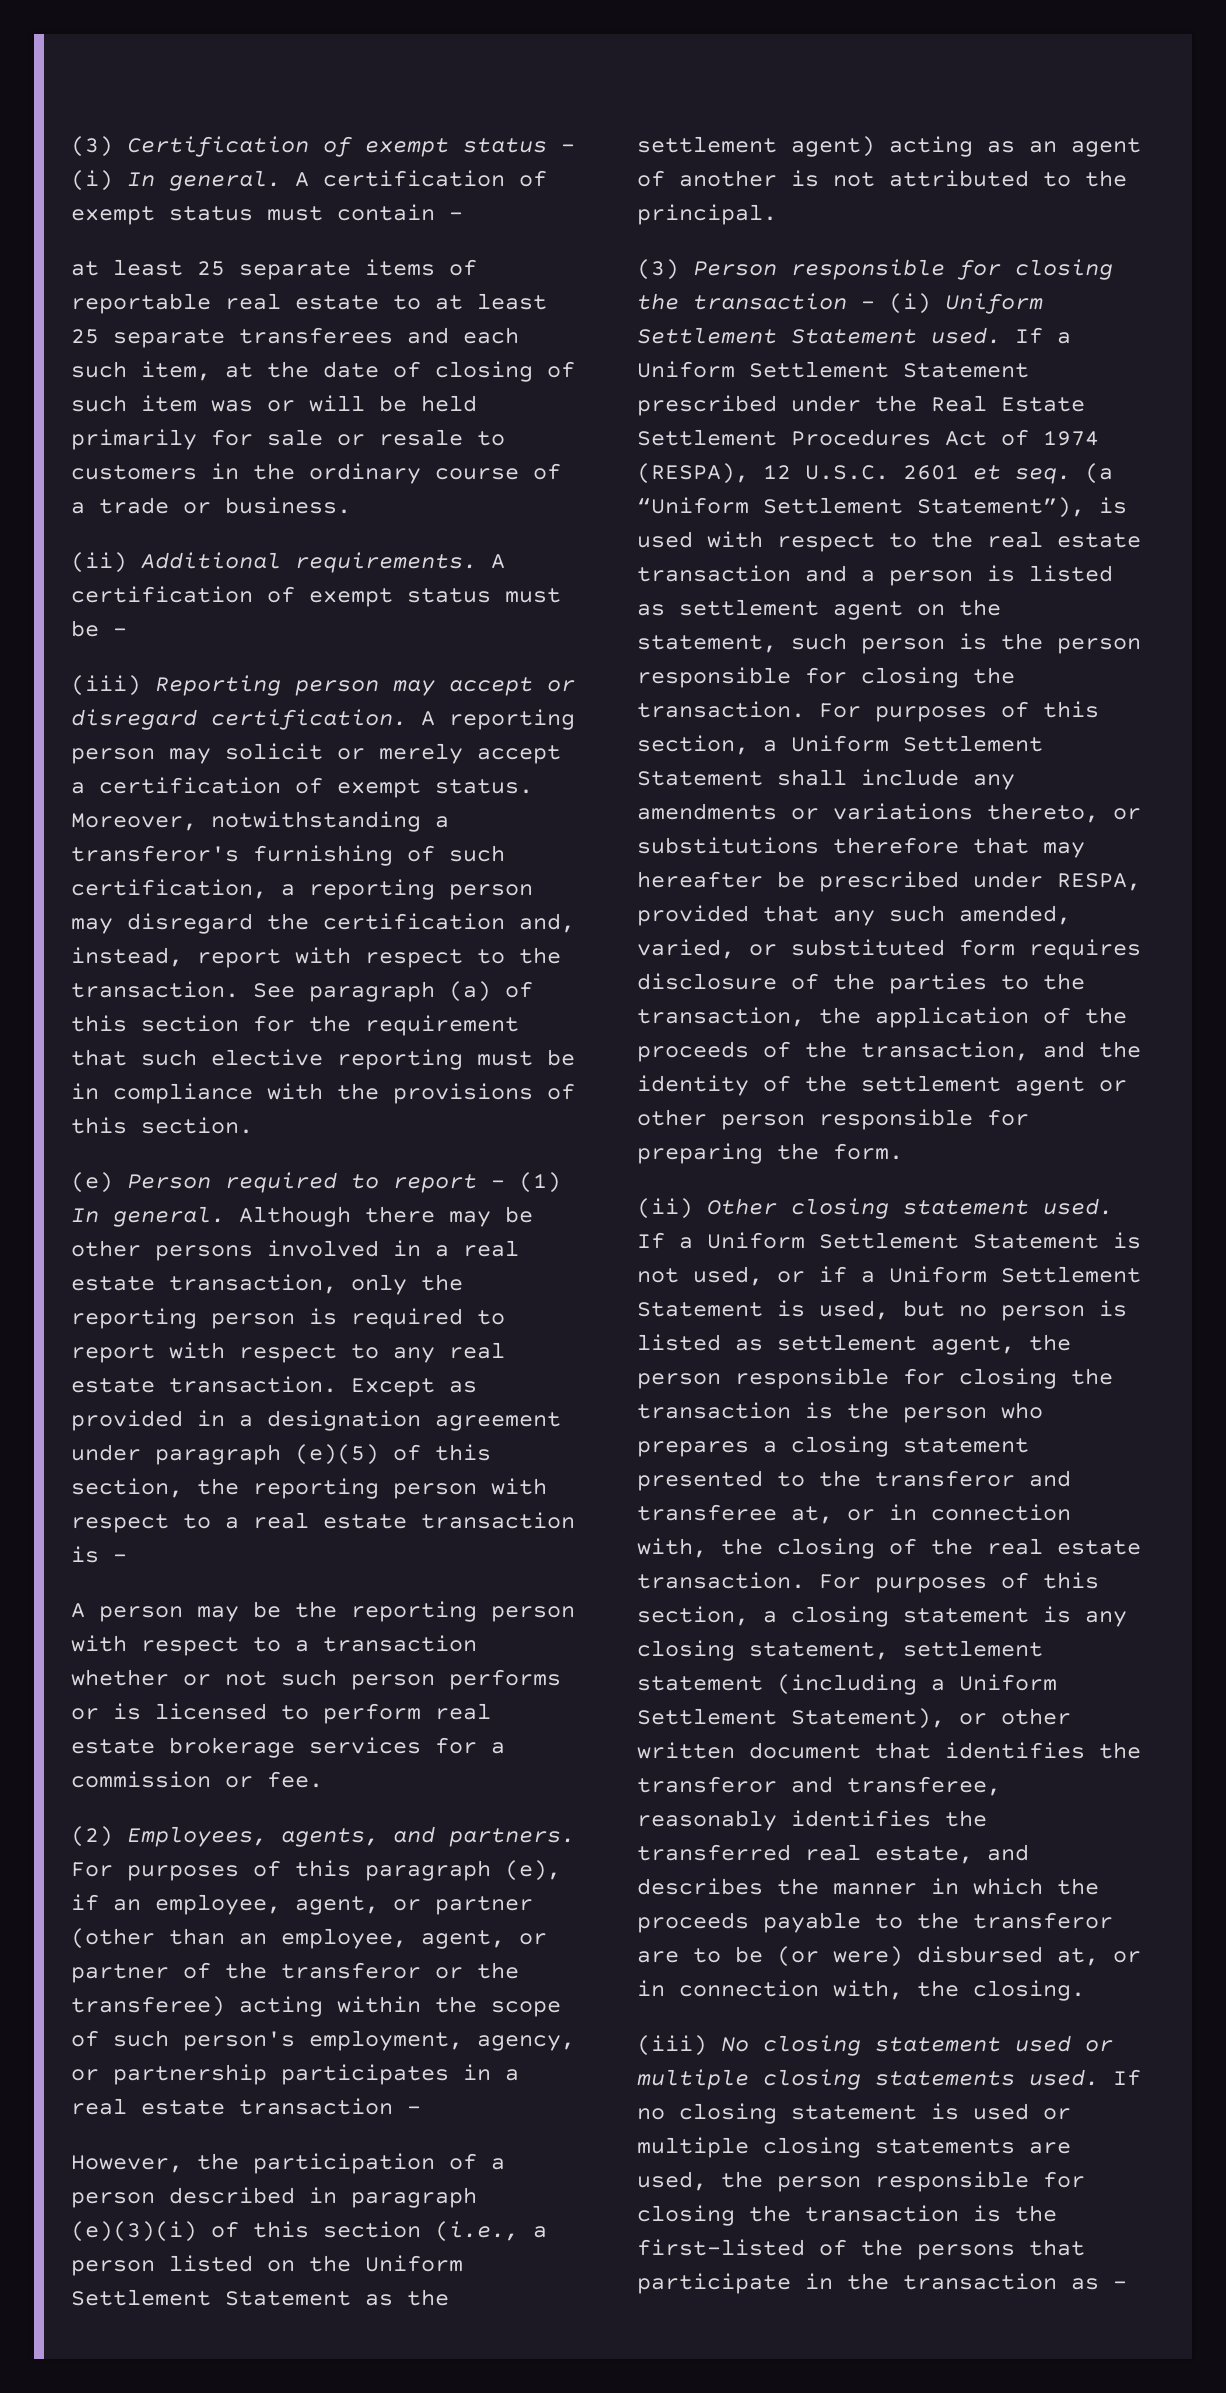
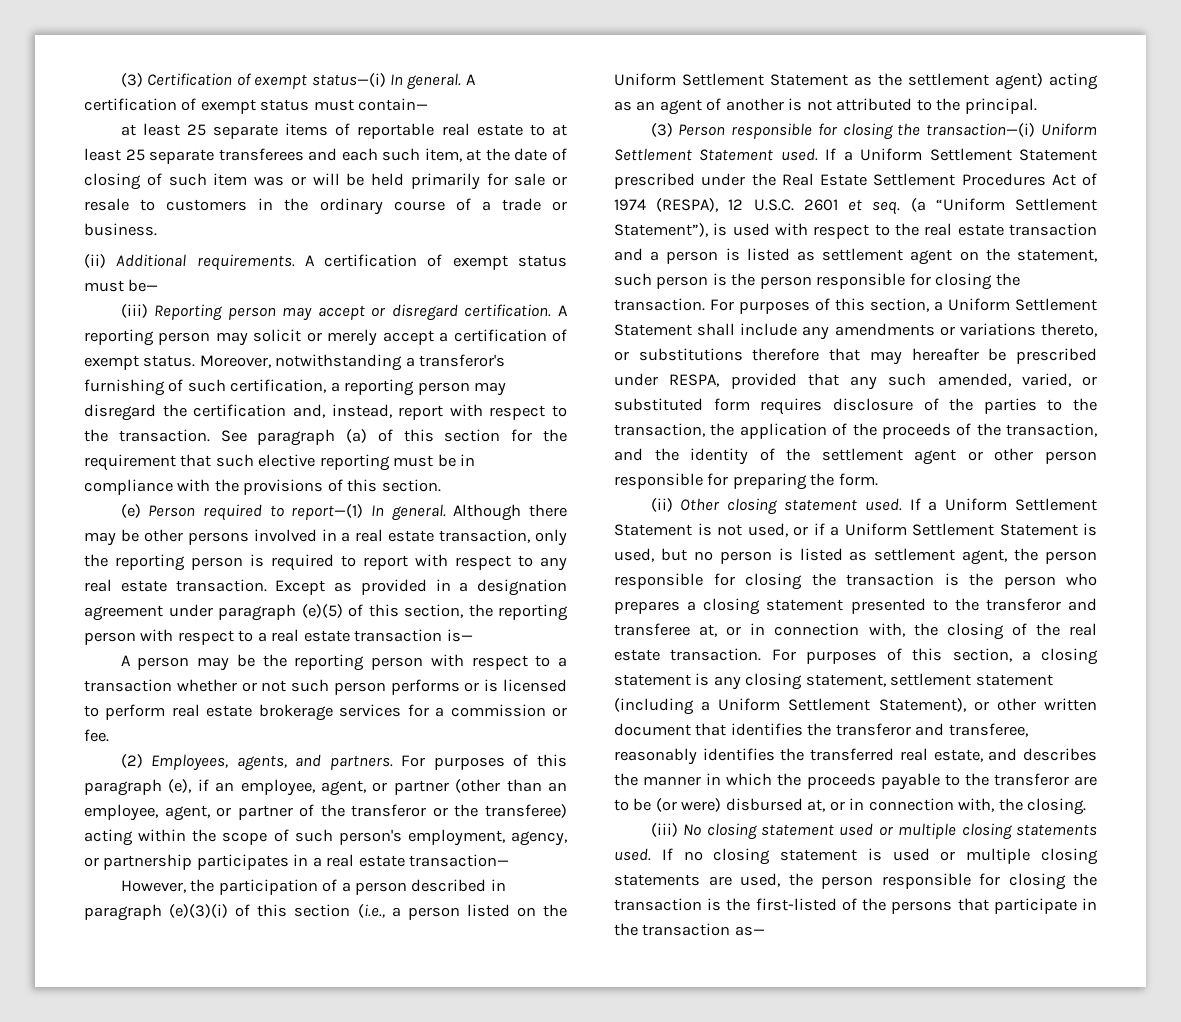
[463,138,575,153] [71,170,113,191] status - (i) -> [311,73,386,87] status—(i)
[337,204,463,221] contain - -> [358,98,429,111] contain—
[71,620,127,637] be - -> [128,279,159,292] be—
[393,1172,561,1193] report - (1) -> [291,504,364,520] report—(1)
[71,1546,127,1563] is - -> [446,629,473,642] is—
[239,2098,421,2115] transaction - -> [409,854,510,867] transaction—
[693,293,931,314] transaction - (i) -> [926,123,1036,137] transaction—(i)
[1071,2278,1127,2290] as - -> [734,926,765,936] as—

